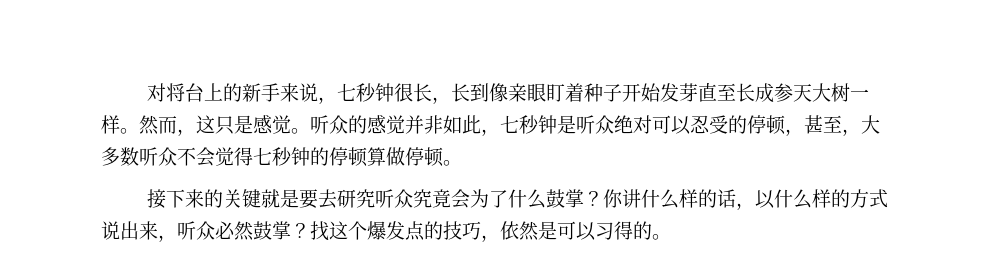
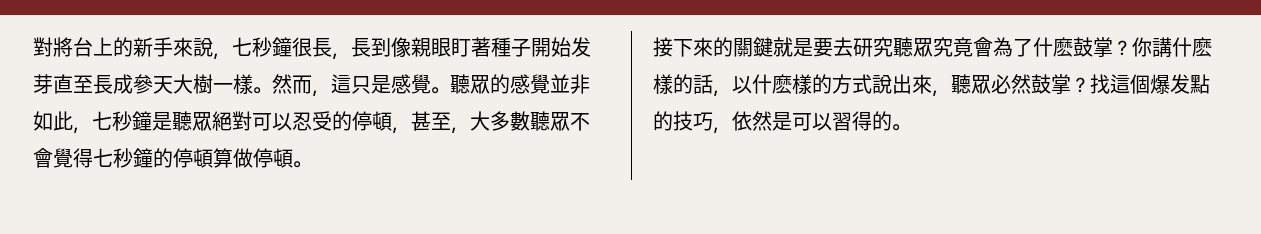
[146,83,185,102] 对将 -> [33,37,73,57] 對將
[279,83,869,104] [101,115,652,136] 来说，七秒钟很长，长到像亲眼盯着种子开始发芽直至长成参天大树一样。然而，这只是感觉。听众的感觉并非如此，七秒钟是听众绝对 -> [173,37,591,60] [33,74,590,97] [33,111,252,134] 來說，七秒鐘很長，長到像親眼盯著種子開始发芽直至長成參天大樹一樣。然而，這只是感覺。聽眾的感覺並非如此，七秒鐘是聽眾絕對
[766,115,786,135] 顿 -> [372,111,392,131] 頓
[120,147,444,167] 数听众不会觉得七秒钟的停顿算做停顿 -> [510,111,590,131] [33,148,293,168] 數聽眾不會覺得七秒鐘的停頓算做停頓
[184,189,261,208] 来的关键 -> [693,37,773,57] 來的關鍵
[374,189,888,210] [101,221,215,242] 听众究竟会为了什么鼓掌？你讲什么样的话，以什么样的方式说出来，听众 -> [893,37,1212,57] [653,74,991,97] 聽眾究竟會為了什麽鼓掌？你講什麽樣的話，以什麽樣的方式說出來，聽眾
[329,221,425,241] 这个爆发点 -> [1110,74,1210,95] 這個爆发點
[595,222,614,240] 习 -> [832,112,852,131] 習

